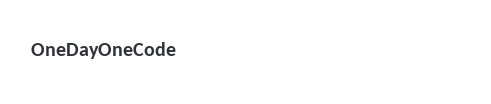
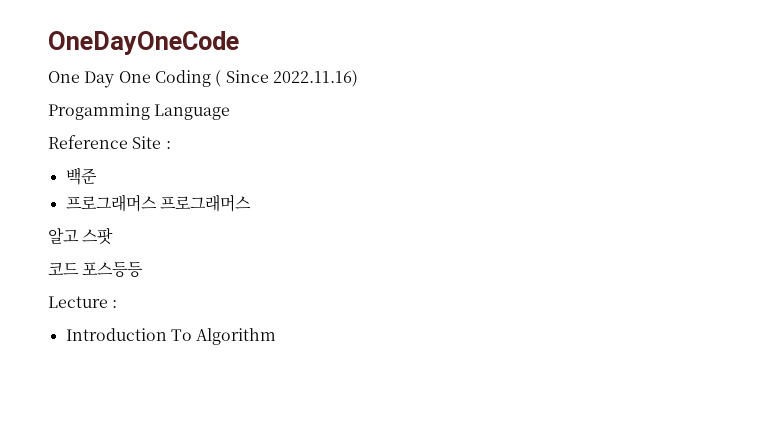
(176, 50) none -> [48,70,358,88] [48,103,231,120] [48,135,171,149] [65,167,97,185] [65,194,251,212] [48,227,114,245] [48,262,144,277] [48,296,118,308] [65,328,277,345] // One Day One Coding ( Since 2022.11.16) // Progamming Language // Reference Site : // 백준 // 프로그래머스 프로그래머스 // 알고 스팟 // 코드 포스등등 // Lecture : // Introduction To Algorithm

